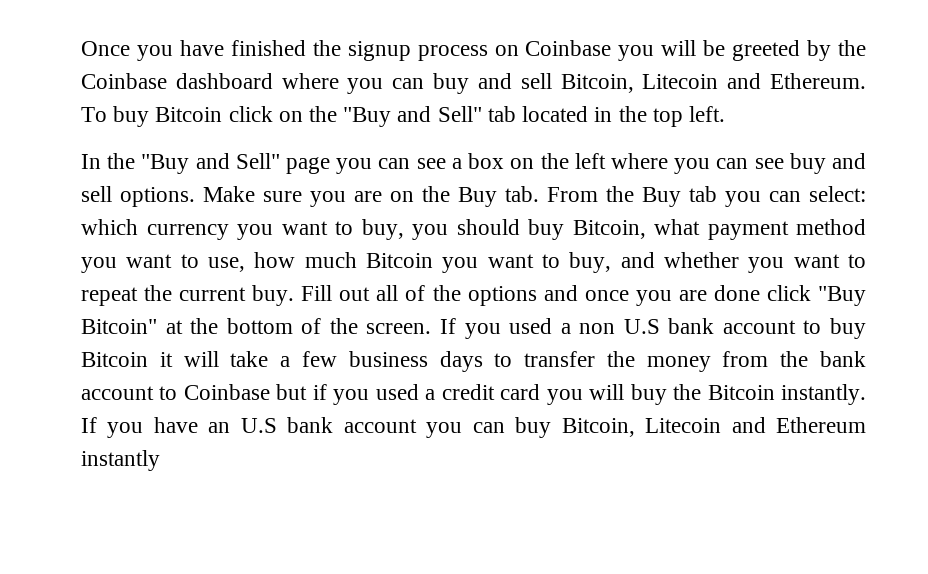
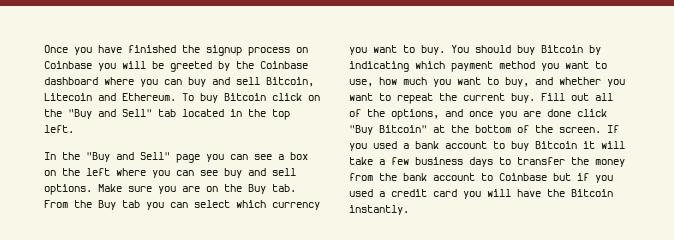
[809,186,866,202] select: -> [194,200,230,208] select
[361,219,700,240] buy, you should buy Bitcoin, what -> [421,45,601,55] [349,61,445,72] buy. You should buy Bitcoin by indicating which
[366,253,434,268] Bitcoin -> (427, 81) none
[467,286,537,306] options -> [391,109,439,120] options,
[579,319,660,334] non U.S -> (409, 146) none
[630,384,667,405] buy -> [517,189,541,197] have
[81,417,866,438] [81,450,160,471] If you have an U.S bank account you can buy Bitcoin, Litecoin and Ethereum instantly -> (409, 210) none

